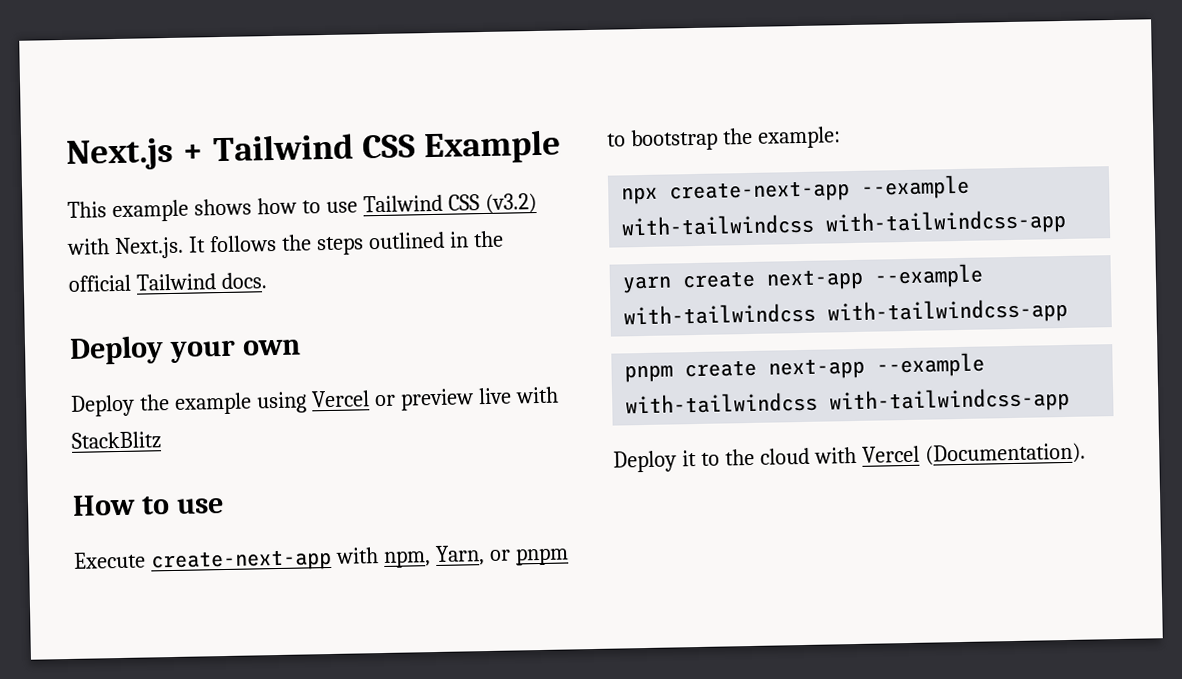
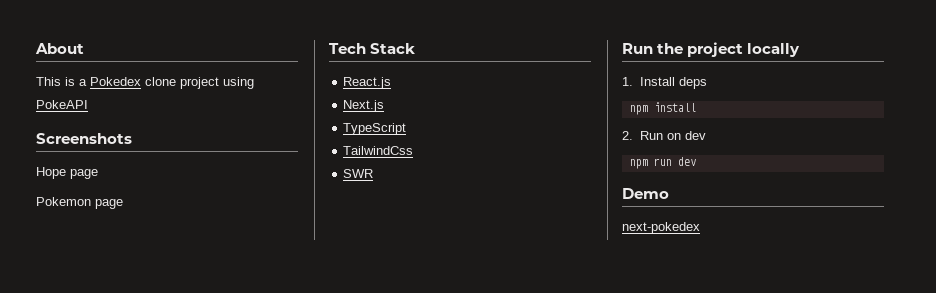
[66,129,562,171] [67,193,537,223] [66,230,504,260] [68,272,267,292] [69,335,301,365] [70,386,559,417] [71,431,161,450] [72,494,224,516] [73,545,569,573] [607,126,841,152] [621,174,971,205] [621,208,1068,237] [622,263,985,294] [623,297,1069,326] [624,352,986,383] [625,386,1071,415] [613,442,1086,473] Next.js + Tailwind CSS Example // This example shows how to use Tailwind CSS (v3.2) with Next.js. It follows the steps outlined in the official Tailwind docs. // Deploy your own // Deploy the example using Vercel or preview live with StackBlitz // How to use // Execute create-next-app with npm, Yarn, or pnpm to bootstrap the example: // npx create-next-app --example with-tailwindcss with-tailwindcss-app // yarn create next-app --example with-tailwindcss with-tailwindcss-app // pnpm create next-app --example with-tailwindcss with-tailwindcss-app // Deploy it to the cloud with Vercel (Documentation). -> [35,43,84,54] [36,77,254,89] [36,100,88,109] [36,133,132,144] [36,167,98,179] [36,197,123,209] [329,43,416,54] [343,77,392,89] [343,100,385,112] [343,123,407,135] [343,146,414,155] [343,169,374,178] [622,42,801,57] [622,77,707,89] [629,102,696,115] [622,131,706,140] [629,157,696,169] [622,188,669,199] [622,222,700,234] About // This is a Pokedex clone project using PokeAPI // Screenshots // Hope page // Pokemon page // Tech Stack // React.js // Next.js // TypeScript // TailwindCss // SWR // Run the project locally // 1. Install deps // npm install // 2. Run on dev // npm run dev // Demo // next-pokedex

